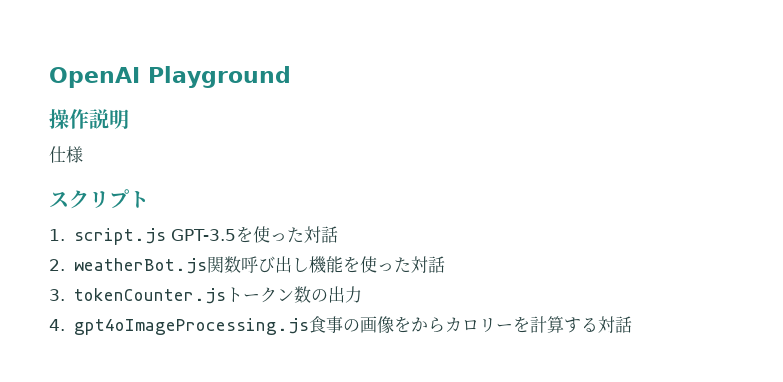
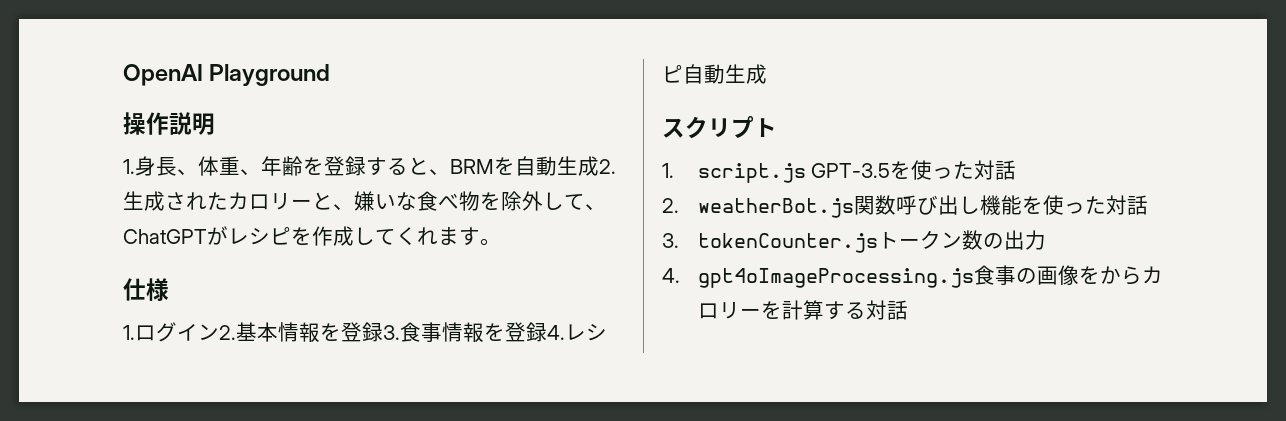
[49,146,83,163] 仕様 -> [123,156,616,176] [123,191,606,211] [123,226,501,246] [123,278,169,301] [123,322,607,343] [662,64,767,84] 1.身長、体重、年齢を登録すると、BRMを自動生成2.生成されたカロリーと、嫌いな食べ物を除外して、ChatGPTがレシピを作成してくれます。 // 仕様 // 1.ログイン2.基本情報を登録3.食事情報を登録4.レシピ自動生成

